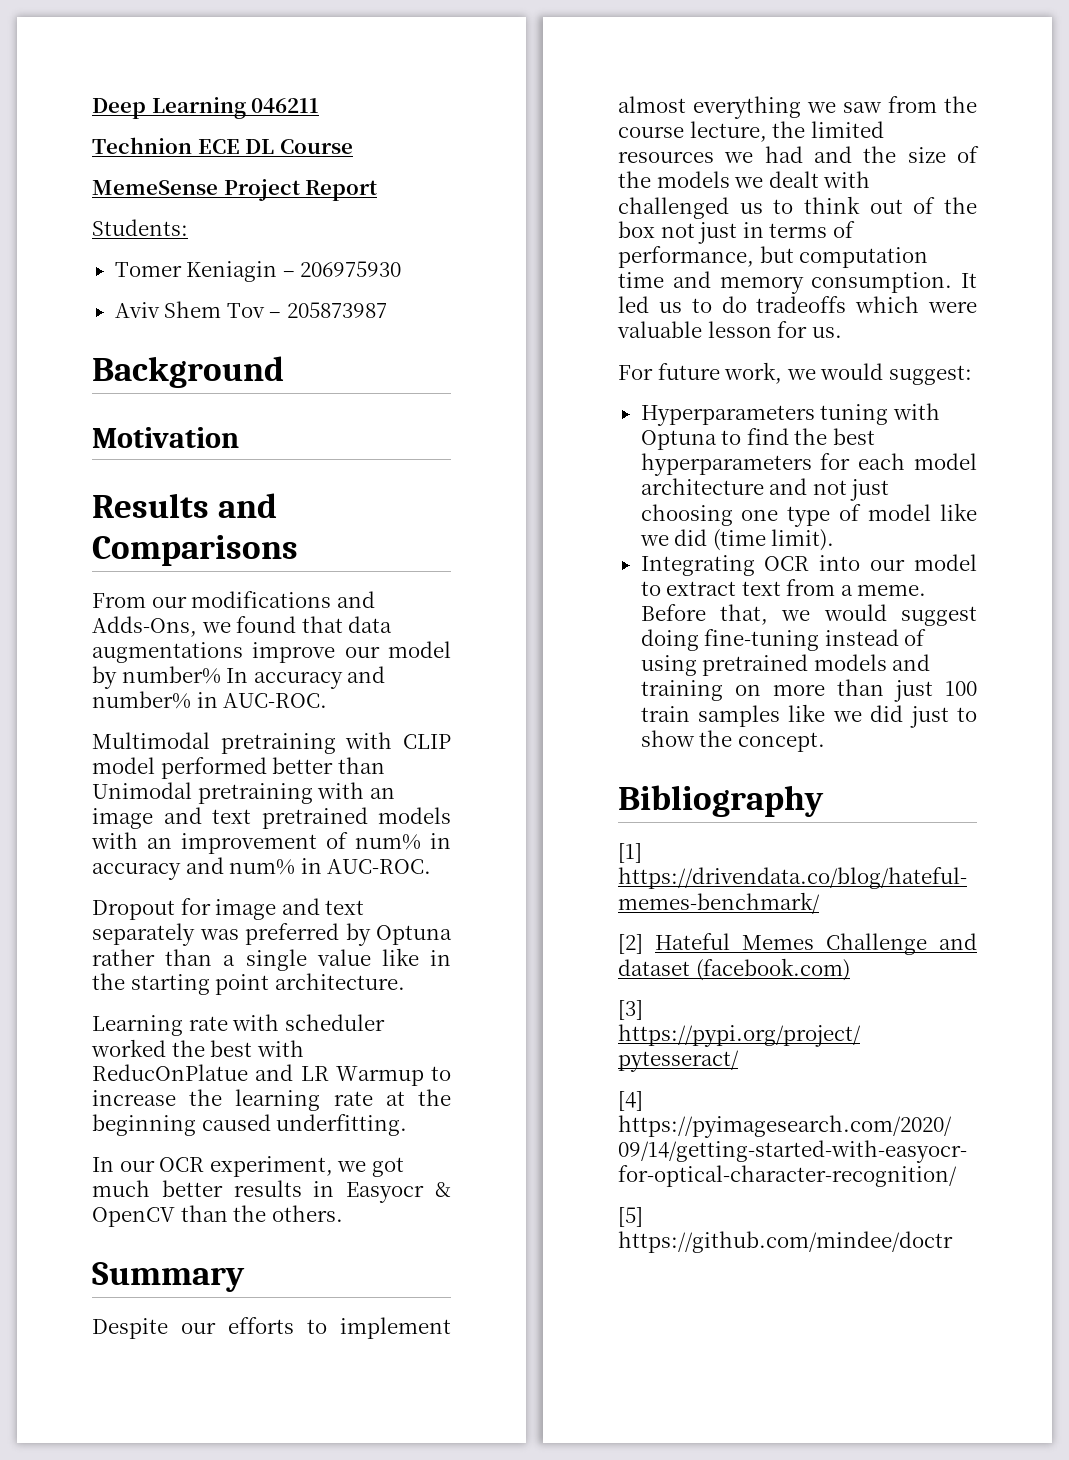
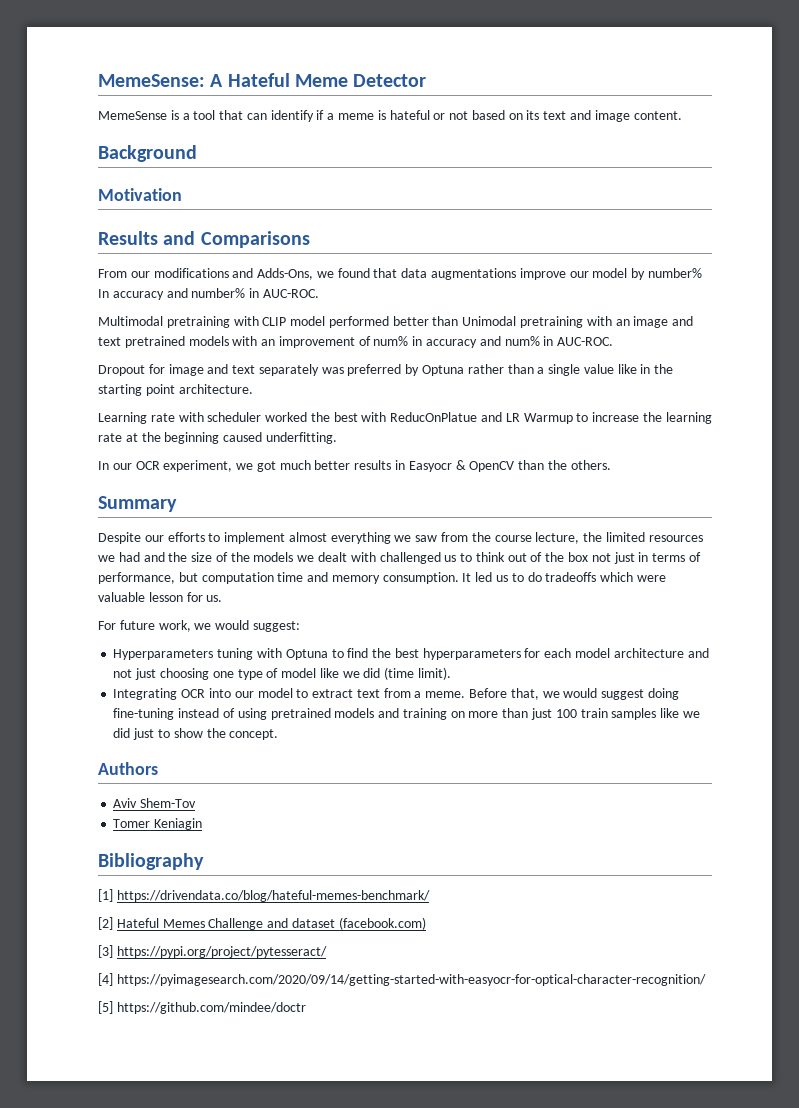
[92,97,320,119] [92,137,353,154] [92,179,378,201] [92,219,188,236] [114,261,402,282] [114,301,387,318] Deep Learning 046211 // Technion ECE DL Course // MemeSense Project Report // Students: // Tomer Keniagin – 206975930 // Aviv Shem Tov – 205873987 -> [98,73,427,87] [98,110,682,122] MemeSense: A Hateful Meme Detector // MemeSense is a tool that can identify if a meme is hateful or not based on its text and image content.
(825, 742) none -> [98,762,158,775] [113,798,197,808] [113,818,203,830] // Authors // Aviv Shem-Tov // Tomer Keniagin

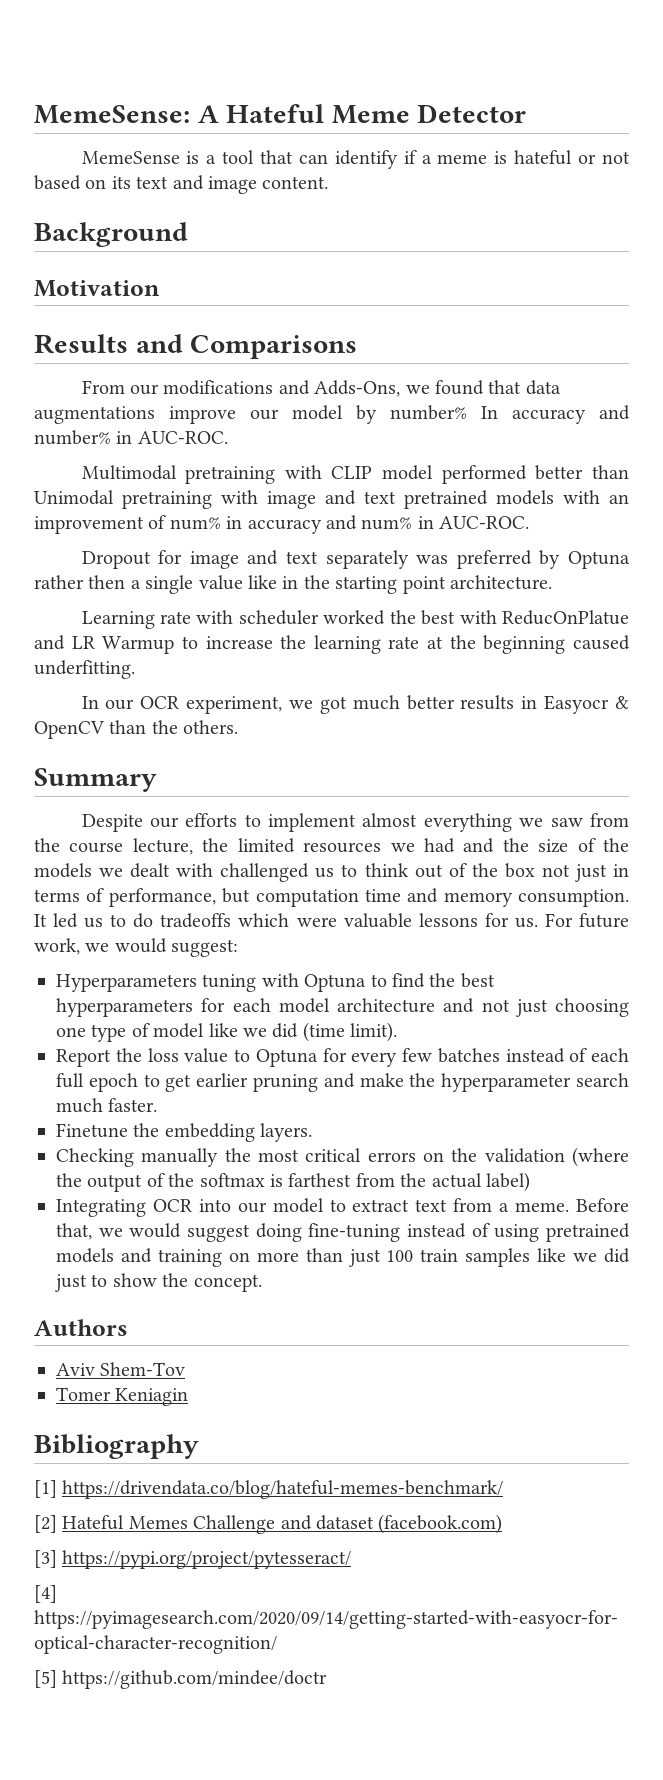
[615,319,630,326] an -> (258, 497) none
[507,364,534,374] than -> [88,575,126,589] then
[148,592,183,602] lesson -> [418,913,478,927] lessons
(223, 598) // -> (538, 923) none
(451, 673) none -> [56,1048,629,1067] [56,1073,629,1092] [56,1098,158,1113] [56,1123,313,1142] [56,1147,629,1167] [56,1172,530,1192] // Report the loss value to Optuna for every few batches instead of each full epoch to get earlier pruning and make the hyperparameter search much faster. // Finetune the embedding layers. // Checking manually the most critical errors on the validation (where the output of the softmax is farthest from the actual label)

